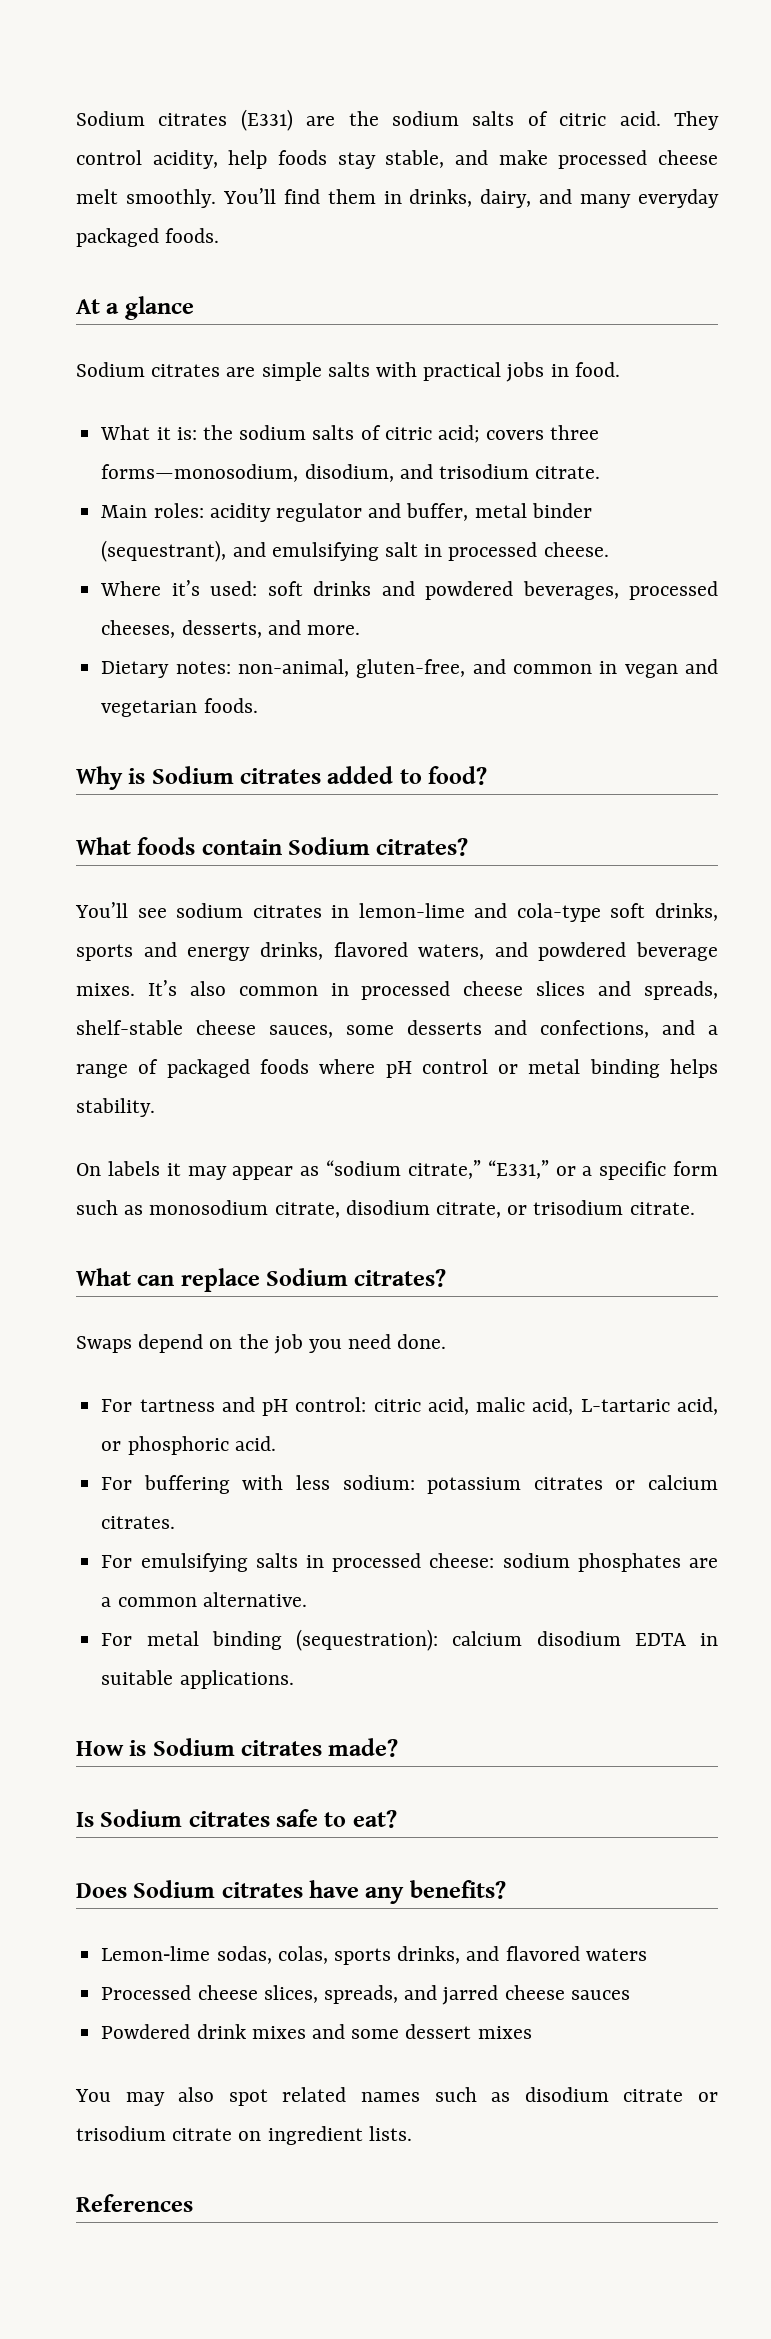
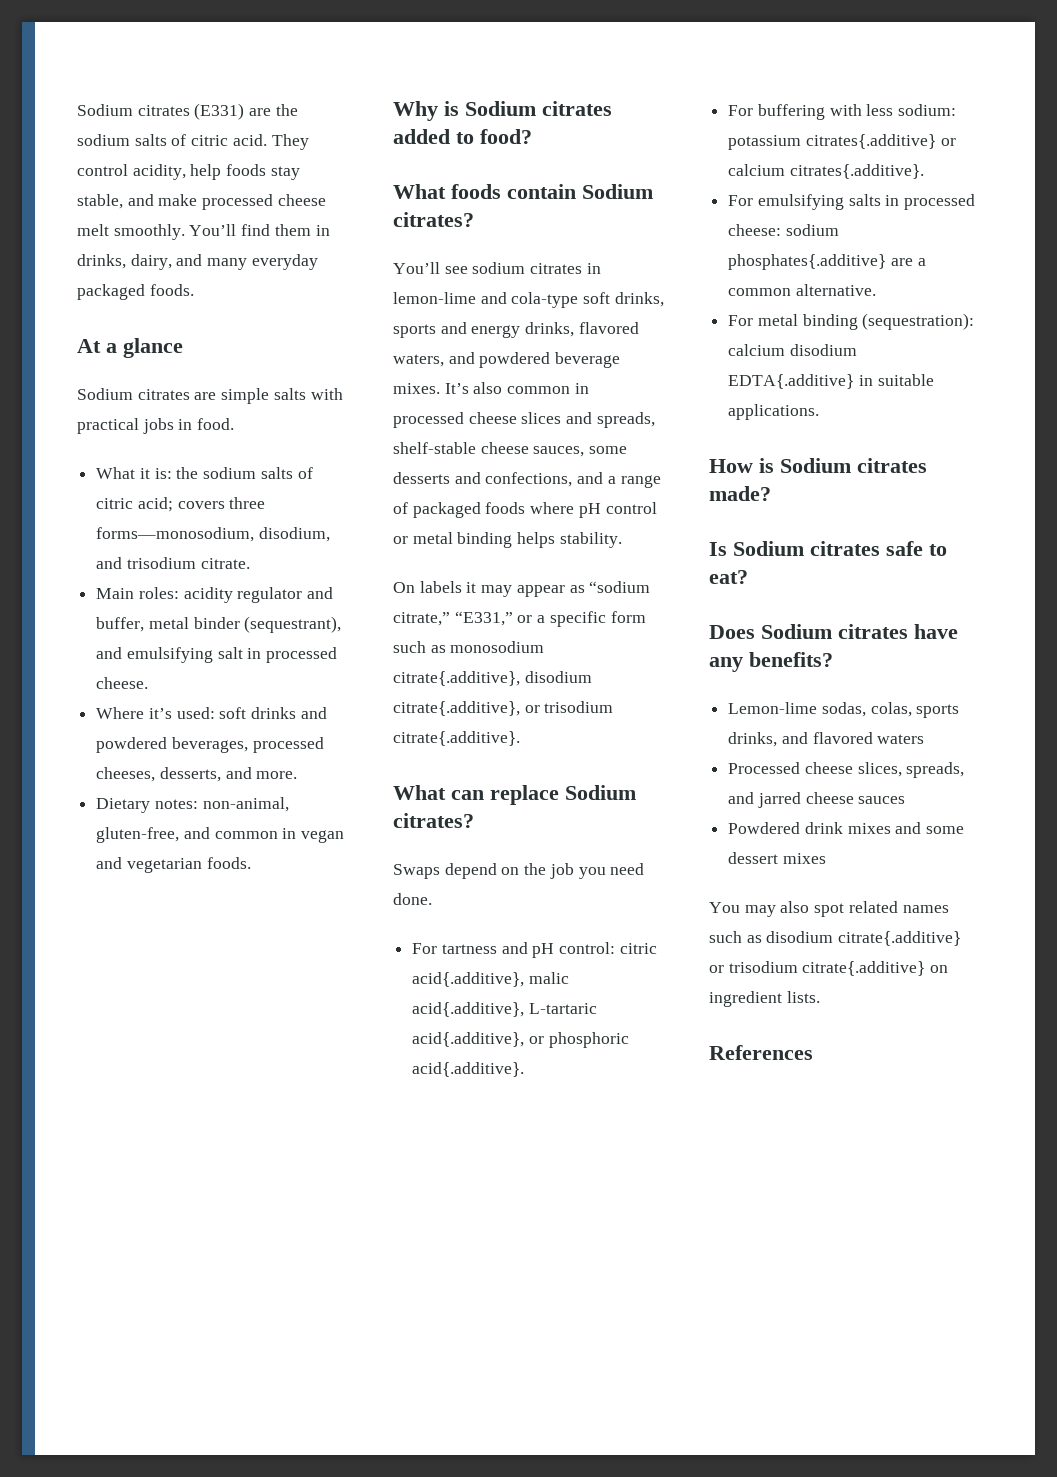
[274,1200,695,1218] citrate, disodium citrate, or trisodium citrate. -> [393,671,592,686] [393,701,614,716] [393,731,520,746] citrate{.additive}, disodium citrate{.additive}, or trisodium citrate{.additive}.
[427,1397,718,1415] acid, malic acid, L-tartaric acid, -> [412,972,569,987] [412,1002,597,1017] [412,1032,525,1047] acid{.additive}, malic acid{.additive}, L-tartaric acid{.additive},
[234,1436,276,1451] acid. -> [412,1062,525,1077] acid{.additive}.
[533,1477,603,1490] citrates -> [805,134,936,149] citrates{.additive}
[101,1516,176,1529] citrates. -> [789,164,924,179] citrates{.additive}.
[577,1553,681,1572] phosphates -> [728,254,887,270] phosphates{.additive}
[634,1633,686,1646] EDTA -> [728,374,855,389] EDTA{.additive}
[623,2089,719,2102] [76,2126,233,2141] citrate or trisodium citrate -> [838,931,962,946] [709,961,926,976] citrate{.additive} or trisodium citrate{.additive}

